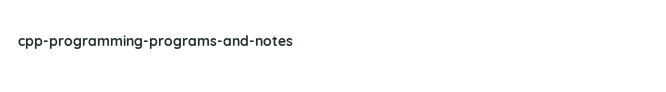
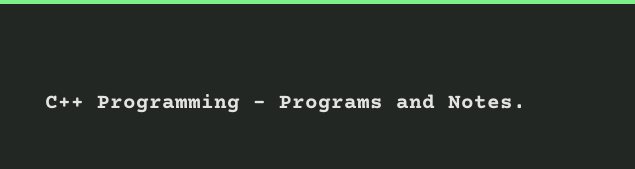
[18,35,293,49] cpp-programming-programs-and-notes -> [45,94,526,113] C++ Programming - Programs and Notes.

